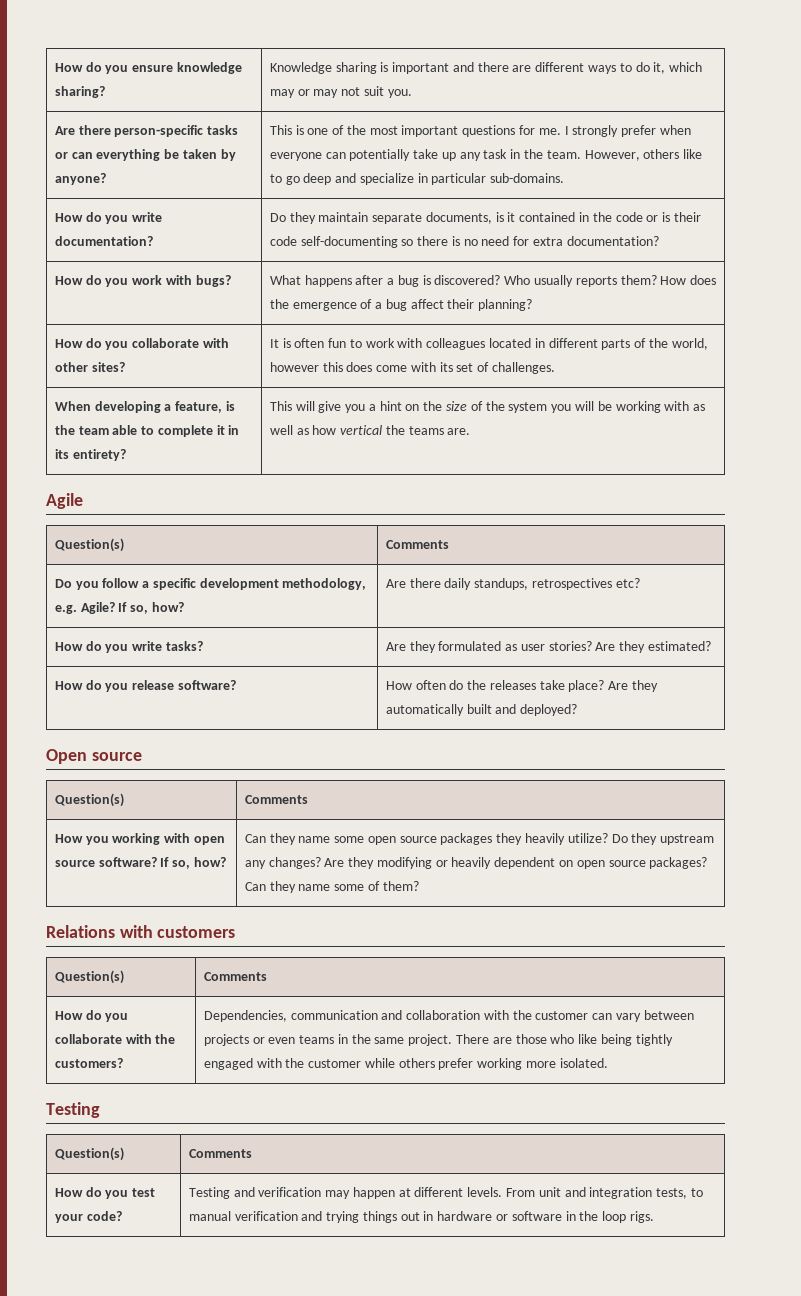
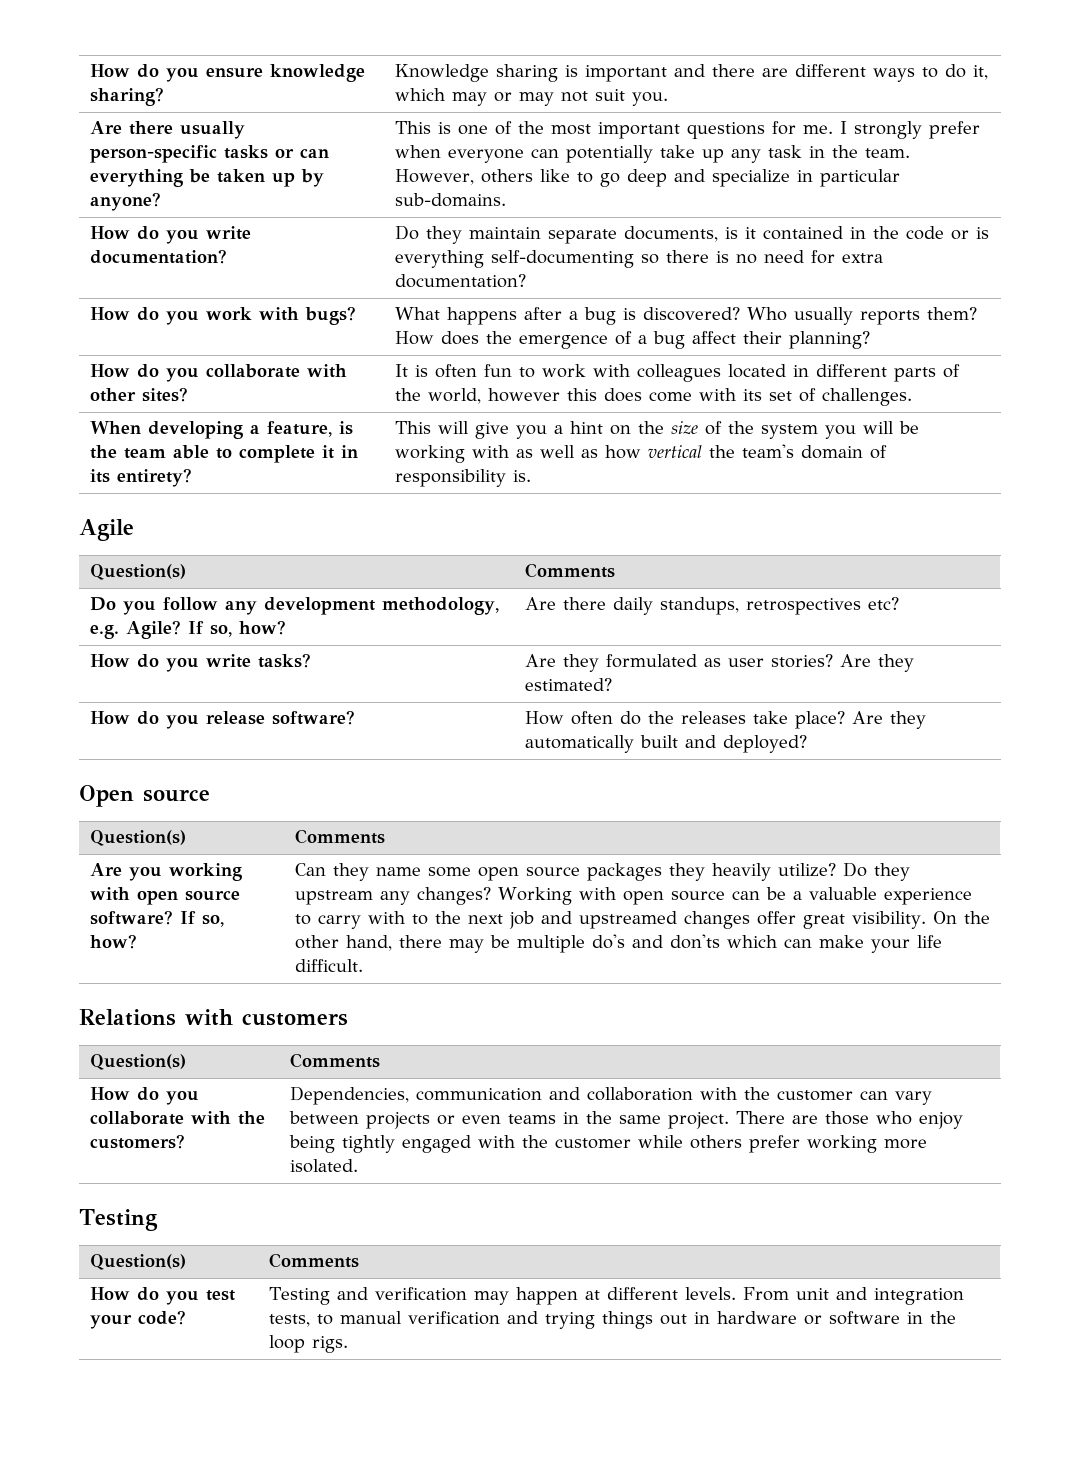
(111, 130) none -> [179,121,245,139] usually
(217, 154) none -> [271,172,295,187] up
[673,212,701,222] [269,236,297,246] their code -> [394,250,484,268] everything
[408,426,471,435] teams are. -> [741,444,887,459] [394,469,531,487] team's domain of responsibility is.
[142,578,196,590] a specific -> [224,601,257,615] any
[54,834,83,843] How -> [89,863,122,876] Are
[324,857,708,869] [244,881,419,893] Are they modifying or heavily dependent on open source packages? Can they name some of them? -> [497,887,972,905] [294,911,990,929] [294,934,942,953] [294,959,363,972] Working with open source can be a valuable experience to carry with to the next job and upstreamed changes offer great visibility. On the other hand, there may be multiple do's and don'ts which can make your life difficult.
[578,1034,598,1044] like -> [918,1112,963,1129] enjoy

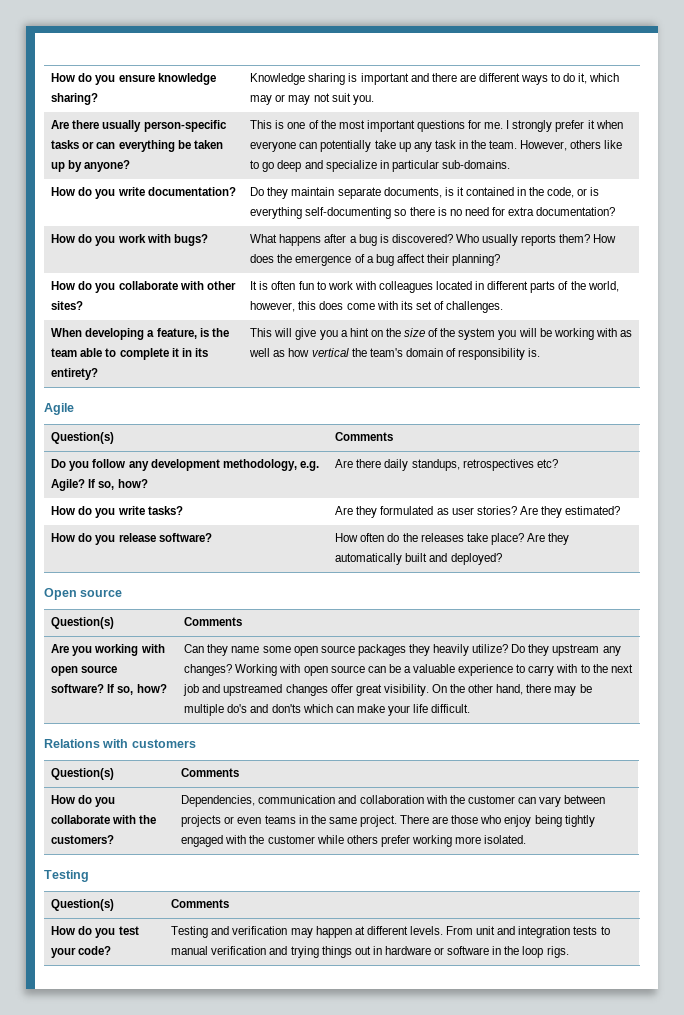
(980, 130) none -> [587,120,595,129] it
[905,226,944,240] code -> [547,187,575,198] code,
[487,388,560,402] however -> [250,301,296,312] however,
[268,1314,310,1327] tests, -> [573,926,598,935] tests

